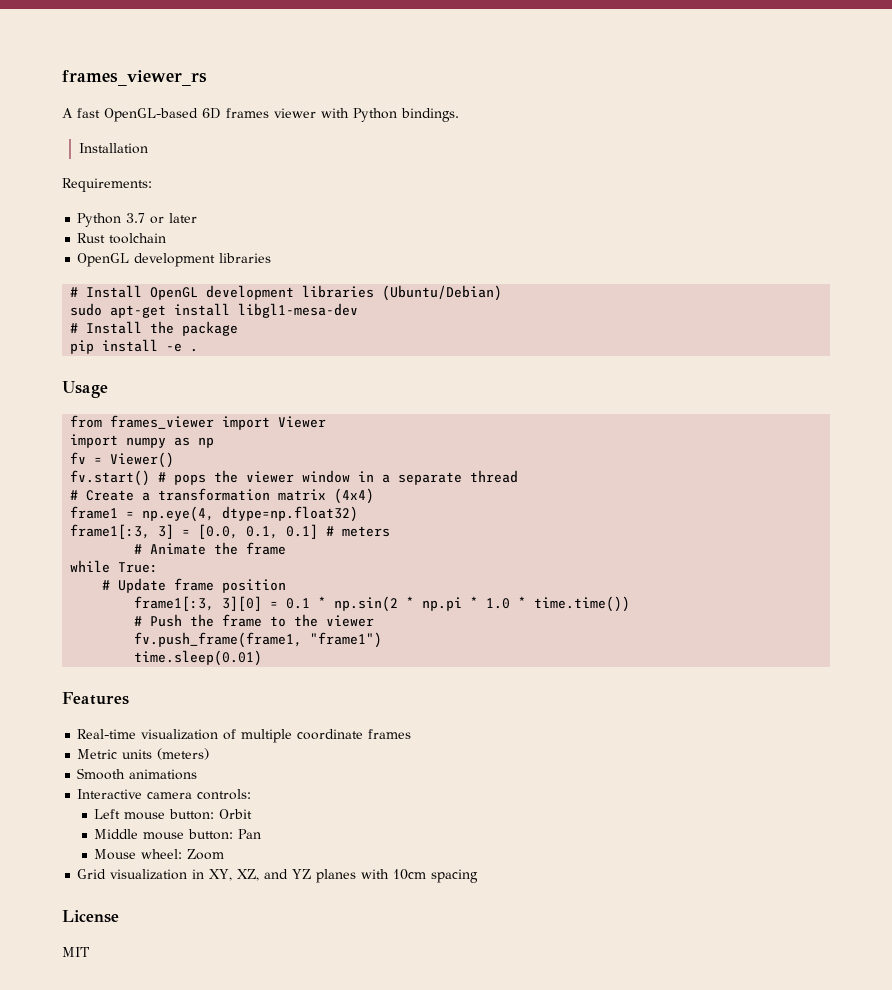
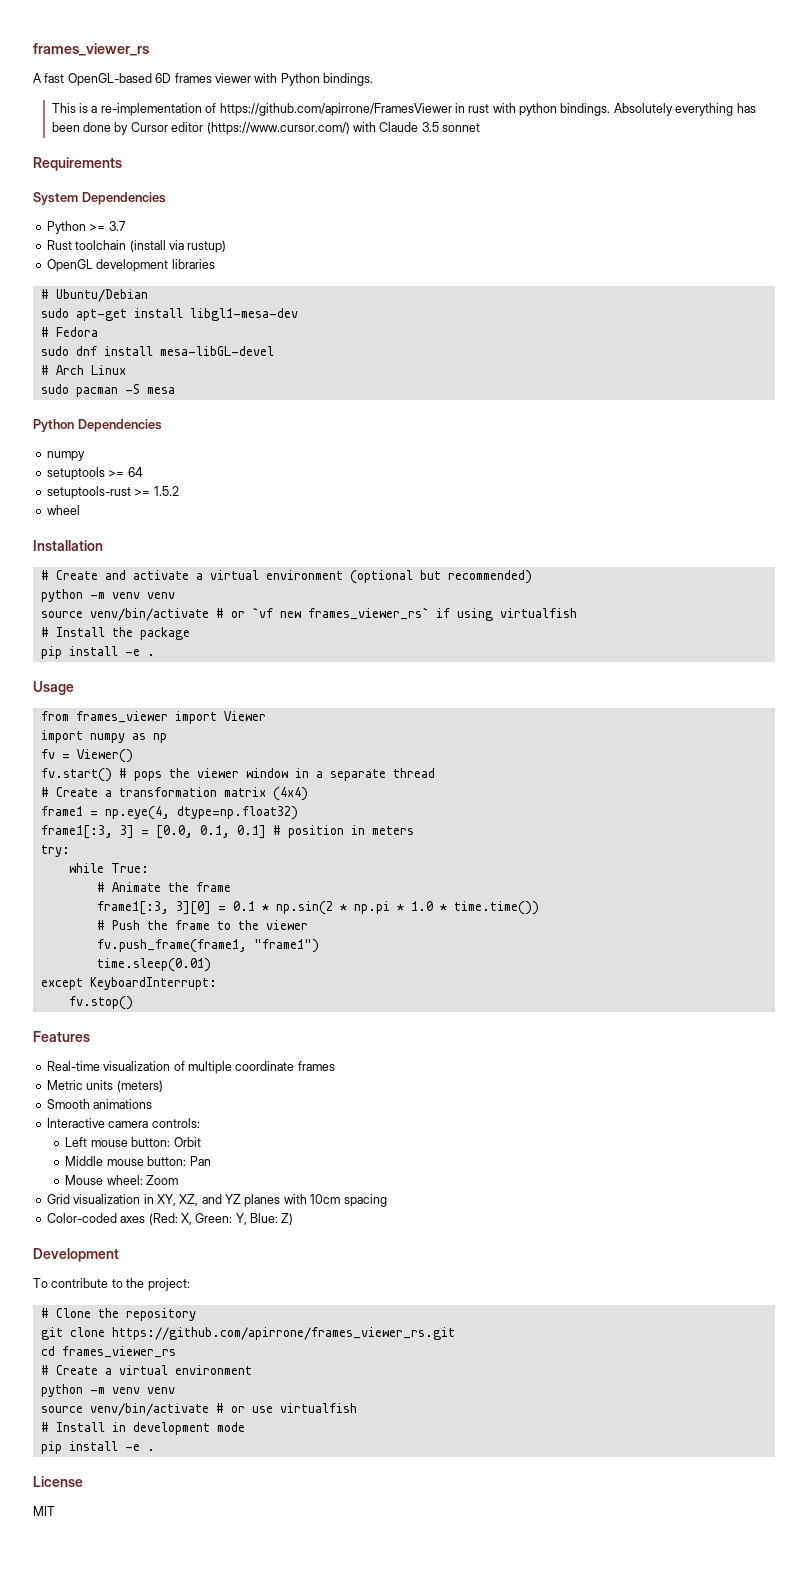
[78,143,148,154] [62,178,152,192] [77,213,122,227] Installation // Requirements: // Python -> [51,103,756,116] [51,122,480,135] [33,157,122,171] [33,192,166,205] [46,221,106,234] This is a re-implementation of https://github.com/apirrone/FramesViewer in rust with python bindings. Absolutely everything has been done by Cursor editor (https://www.cursor.com/) with Claude 3.5 sonnet // Requirements // System Dependencies // Python >=
[150,213,198,224] or later -> (126, 226) none
(167, 238) none -> [129,240,227,253] (install via rustup)
[86,285,503,301] Install OpenGL development libraries (Ubuntu/Debian) -> [55,289,148,302] Ubuntu/Debian
(359, 310) none -> [40,327,98,337] [40,346,274,356] [40,365,126,375] [40,384,175,397] [33,419,162,432] [46,451,85,461] [46,467,143,480] [46,486,179,499] [46,505,80,515] [33,540,103,551] [40,570,532,584] [40,589,175,602] [40,607,577,621] // # Fedora // sudo dnf install mesa-libGL-devel // # Arch Linux // sudo pacman -S mesa // Python Dependencies // numpy // setuptools >= 64 // setuptools-rust >= 1.5.2 // wheel // Installation // # Create and activate a virtual environment (optional but recommended) // python -m venv venv // source venv/bin/activate # or `vf new frames_viewer_rs` if using virtualfish
(335, 531) none -> [287,825,365,838] position in
(391, 531) none -> [40,845,70,857] [68,863,149,873] // try: // while True:
[70,560,159,573] [102,578,287,593] // while True: // # Update frame position -> (231, 887) none
(263, 658) none -> [40,977,217,990] [68,996,133,1010] // except KeyboardInterrupt: // fv.stop()
(479, 876) none -> [46,1213,294,1225] [33,1248,119,1262] [33,1278,190,1291] [40,1308,196,1321] [40,1327,455,1340] [40,1346,176,1358] [40,1365,252,1375] [40,1384,175,1397] [40,1403,357,1416] [40,1422,245,1435] [40,1441,155,1454] // Color-coded axes (Red: X, Green: Y, Blue: Z) // Development // To contribute to the project: // # Clone the repository // git clone https://github.com/apirrone/frames_viewer_rs.git // cd frames_viewer_rs // # Create a virtual environment // python -m venv venv // source venv/bin/activate # or use virtualfish // # Install in development mode // pip install -e .

